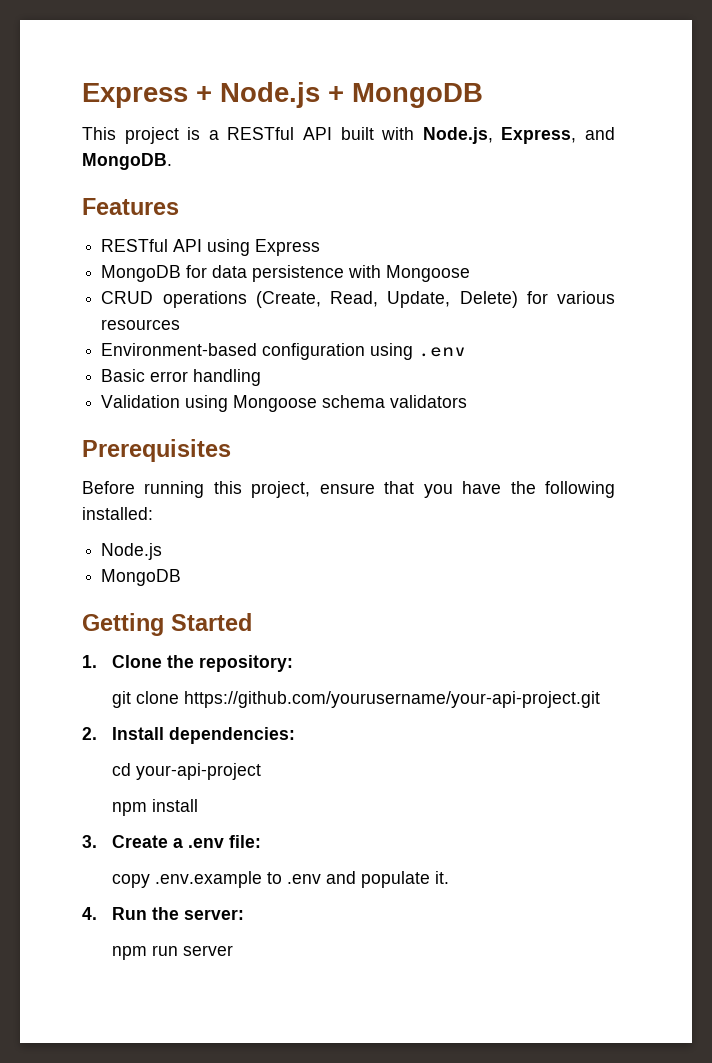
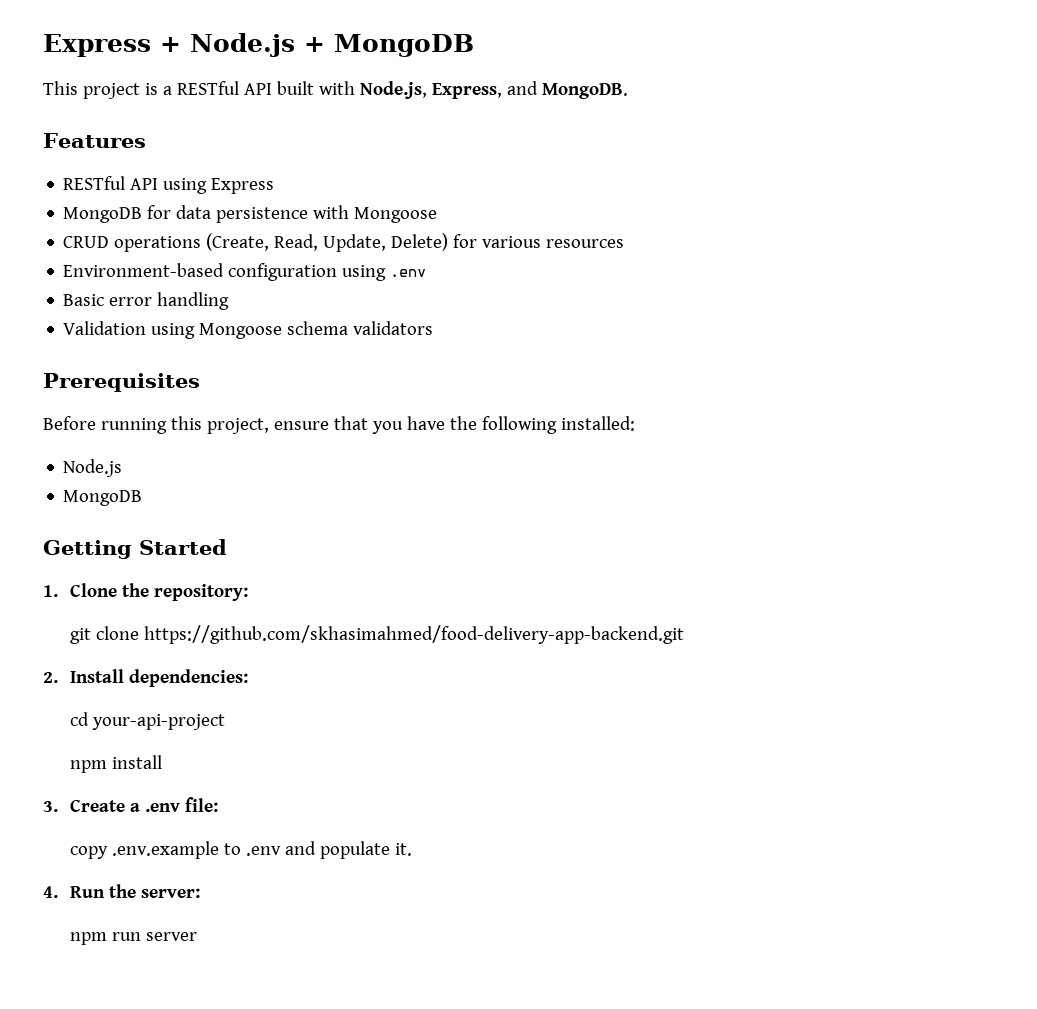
[183,691,600,708] https://github.com/yourusername/your-api-project.git -> [144,625,685,644] https://github.com/skhasimahmed/food-delivery-app-backend.git

